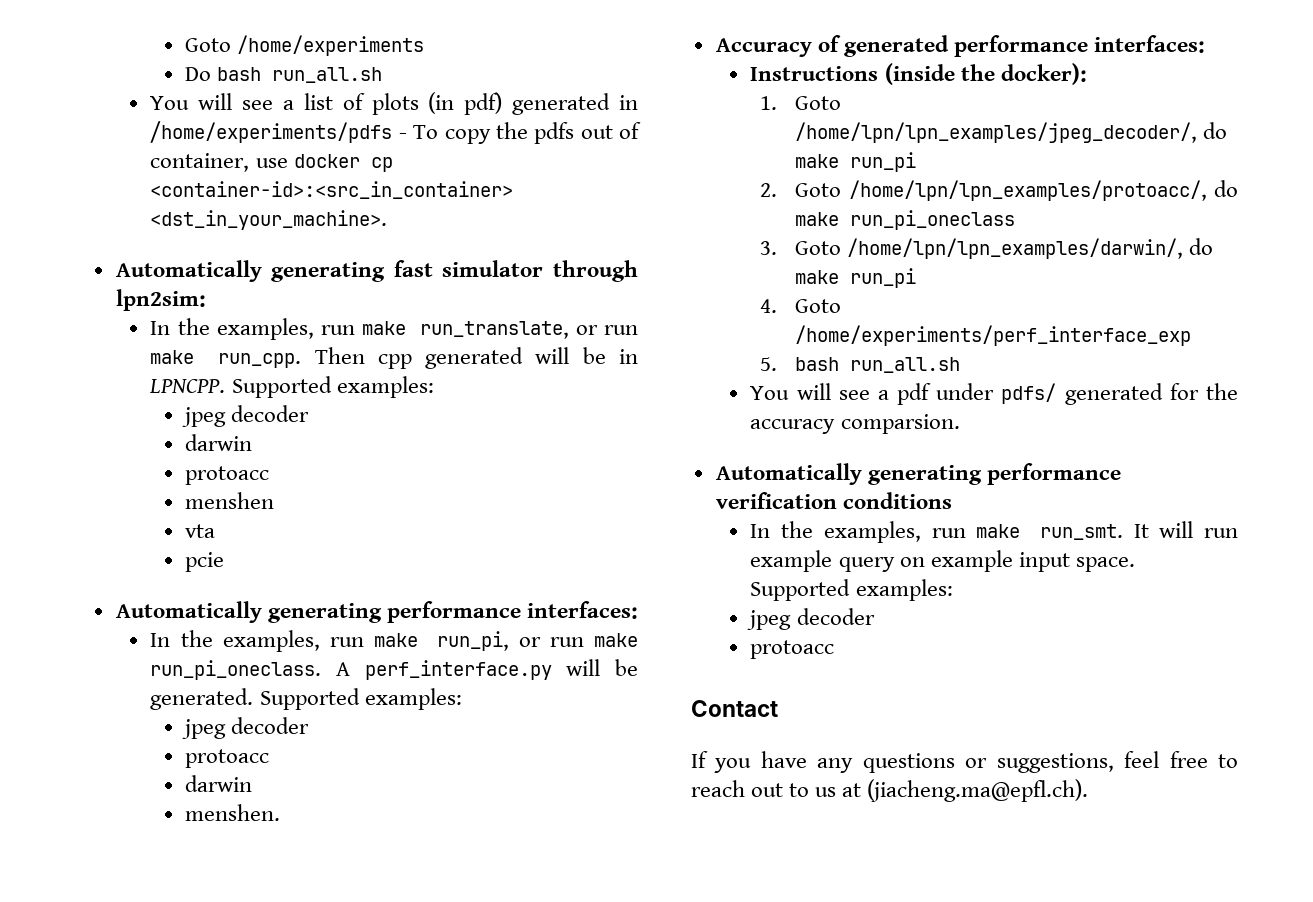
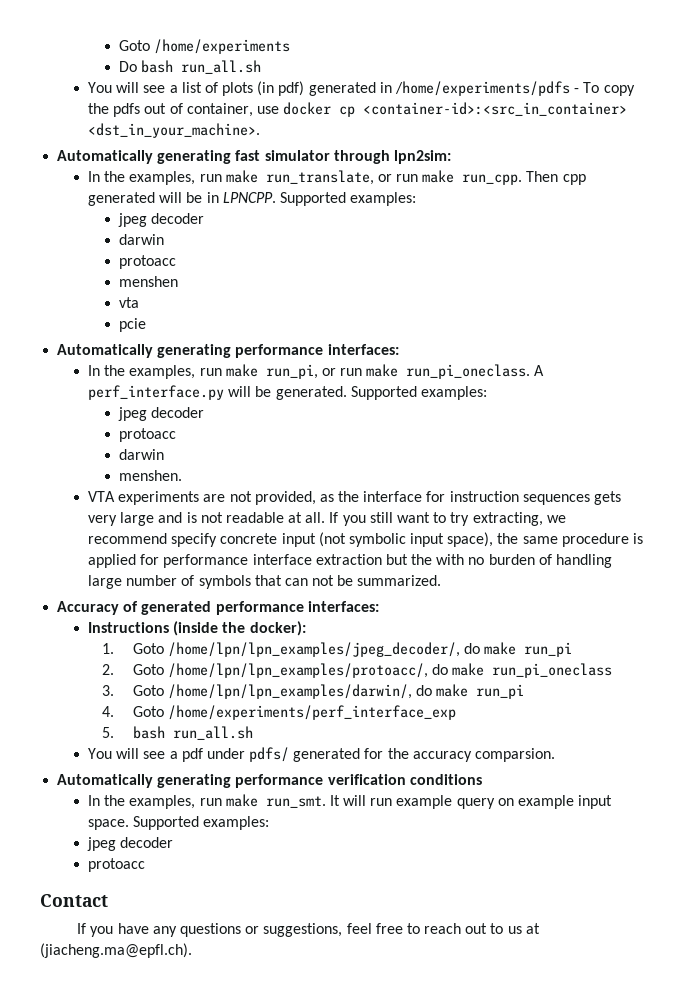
(281, 812) none -> [87,491,622,505] [87,512,566,526] [87,532,644,547] [87,554,613,568] [87,575,442,589] // VTA experiments are not provided, as the interface for instruction sequences gets very large and is not readable at all. If you still want to try extracting, we recommend specify concrete input (not symbolic input space), the same procedure is applied for performance interface extraction but the with no burden of handling large number of symbols that can not be summarized.

